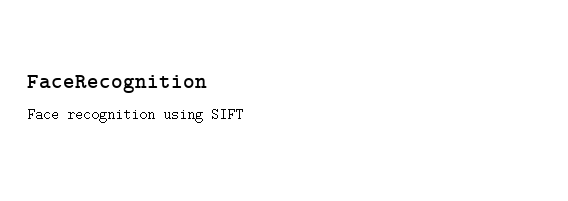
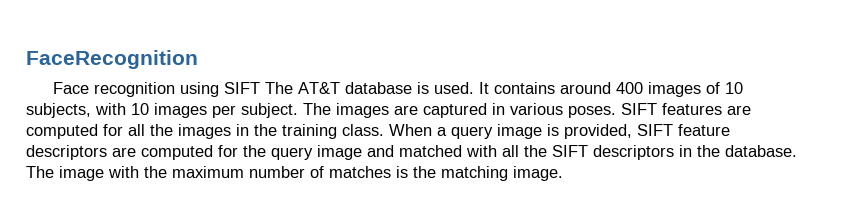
(243, 114) none -> [265,82,744,97] [26,103,751,118] [26,124,730,139] [26,145,797,160] [26,166,563,181] The AT&T database is used. It contains around 400 images of 10 subjects, with 10 images per subject. The images are captured in various poses. SIFT features are computed for all the images in the training class. When a query image is provided, SIFT feature descriptors are computed for the query image and matched with all the SIFT descriptors in the database. The image with the maximum number of matches is the matching image.

